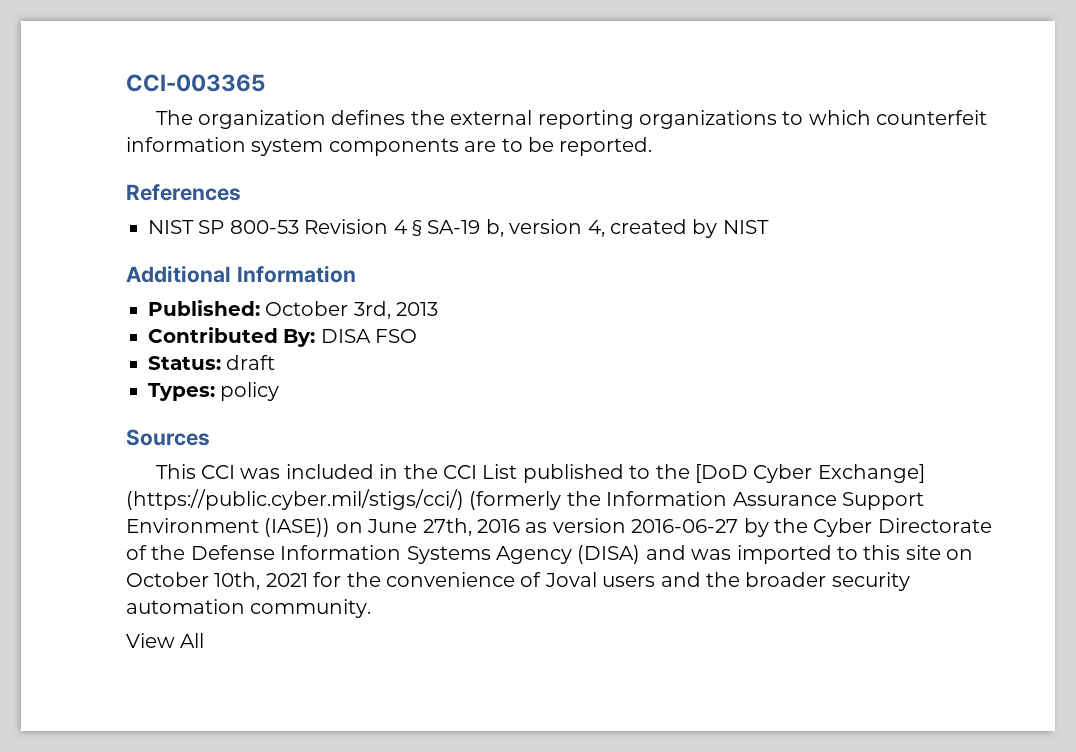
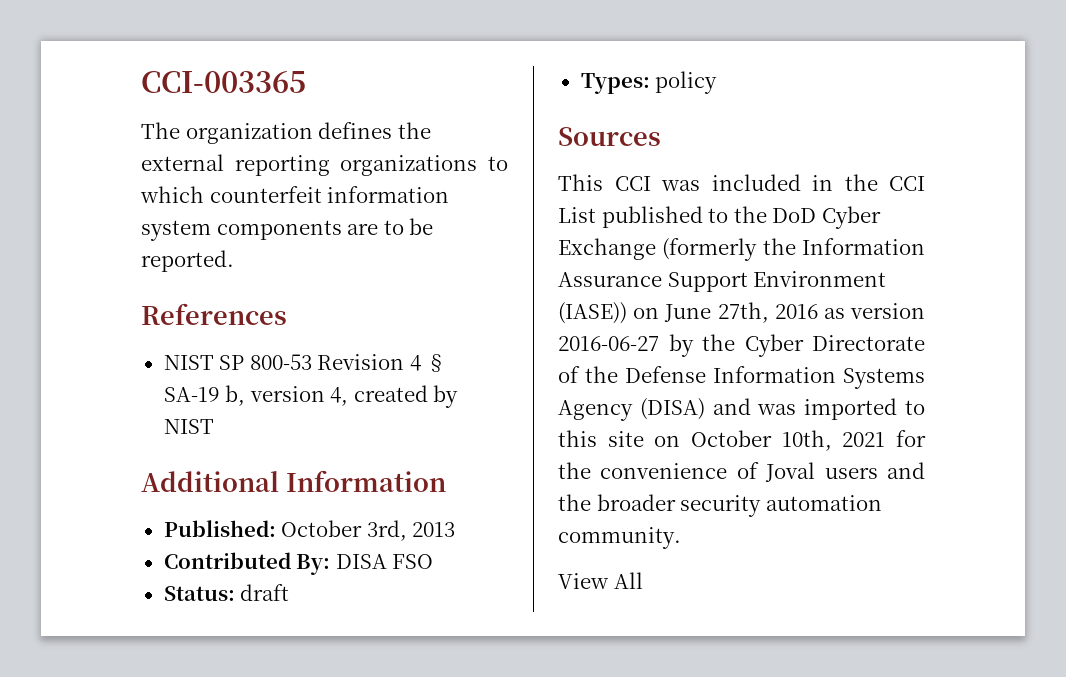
[695,464,925,483] [126,489,464,510] [DoD Cyber Exchange] (https://public.cyber.mil/stigs/cci/) -> [772,206,881,229] [558,238,656,260] DoD Cyber Exchange

